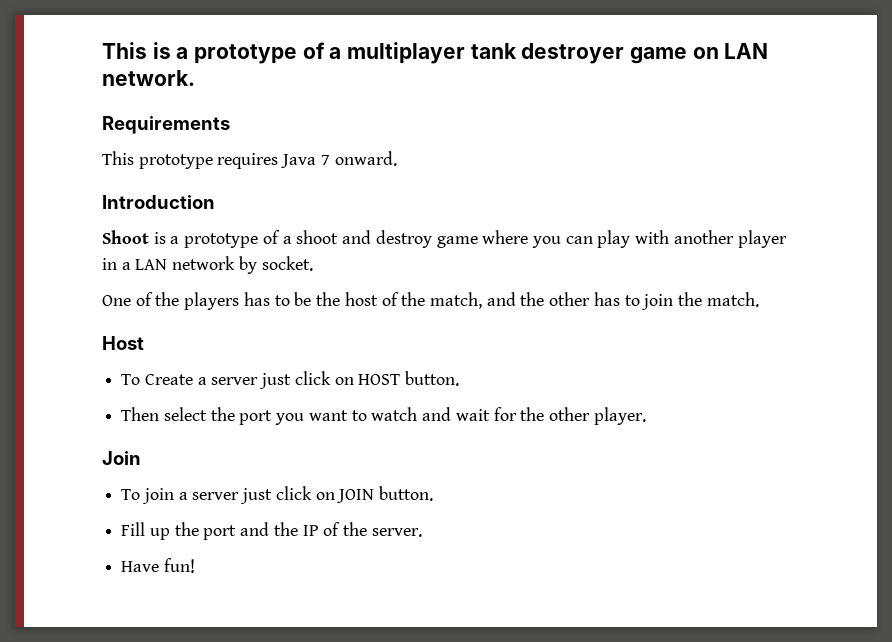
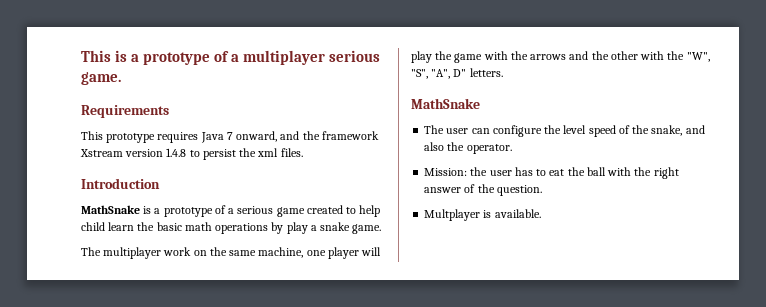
[470,43,769,64] [102,70,195,86] tank destroyer game on LAN network. -> [329,50,381,62] [81,72,121,85] serious game.
[334,151,397,166] onward. -> [236,131,379,142] [80,148,303,160] onward, and the framework Xstream version 1.4.8 to persist the xml files.
[102,230,787,248] [102,256,313,274] [102,292,759,310] [102,336,144,350] [121,371,460,389] [121,407,646,425] [102,451,141,465] [121,486,434,504] [121,522,422,540] [121,558,195,573] Shoot is a prototype of a shoot and destroy game where you can play with another player in a LAN network by socket. // One of the players has to be the host of the match, and the other has to join the match. // Host // To Create a server just click on HOST button. // Then select the port you want to watch and wait for the other player. // Join // To join a server just click on JOIN button. // Fill up the port and the IP of the server. // Have fun! -> [81,205,381,217] [81,222,382,234] [81,247,382,259] [411,51,710,63] [411,68,503,79] [411,98,480,109] [424,125,705,137] [424,142,512,154] [424,167,679,179] [424,184,542,196] [424,209,541,221] MathSnake is a prototype of a serious game created to help child learn the basic math operations by play a snake game. // The multiplayer work on the same machine, one player will play the game with the arrows and the other with the "W", "S", "A", D" letters. // MathSnake // The user can configure the level speed of the snake, and also the operator. // Mission: the user has to eat the ball with the right answer of the question. // Multplayer is available.

